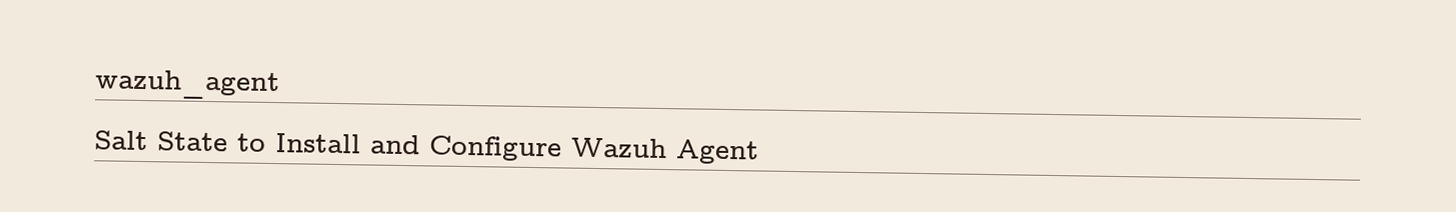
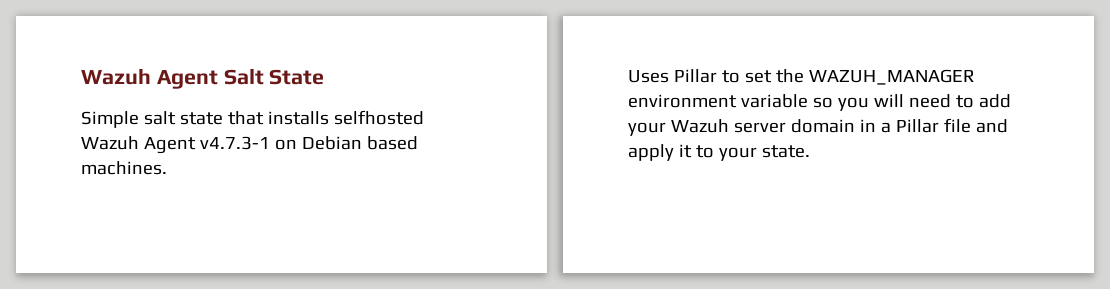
[95,69,280,101] wazuh_agent // -> [81,68,218,89] Wazuh Agent
[237,133,759,165] to Install and Configure Wazuh Agent -> [81,110,424,128] [81,136,418,154] [81,161,167,175] [628,69,974,85] [628,94,1011,111] [628,118,1008,136] [628,144,810,161] // Simple salt state that installs selfhosted Wazuh Agent v4.7.3-1 on Debian based machines. // Uses Pillar to set the WAZUH_MANAGER environment variable so you will need to add your Wazuh server domain in a Pillar file and apply it to your state.

